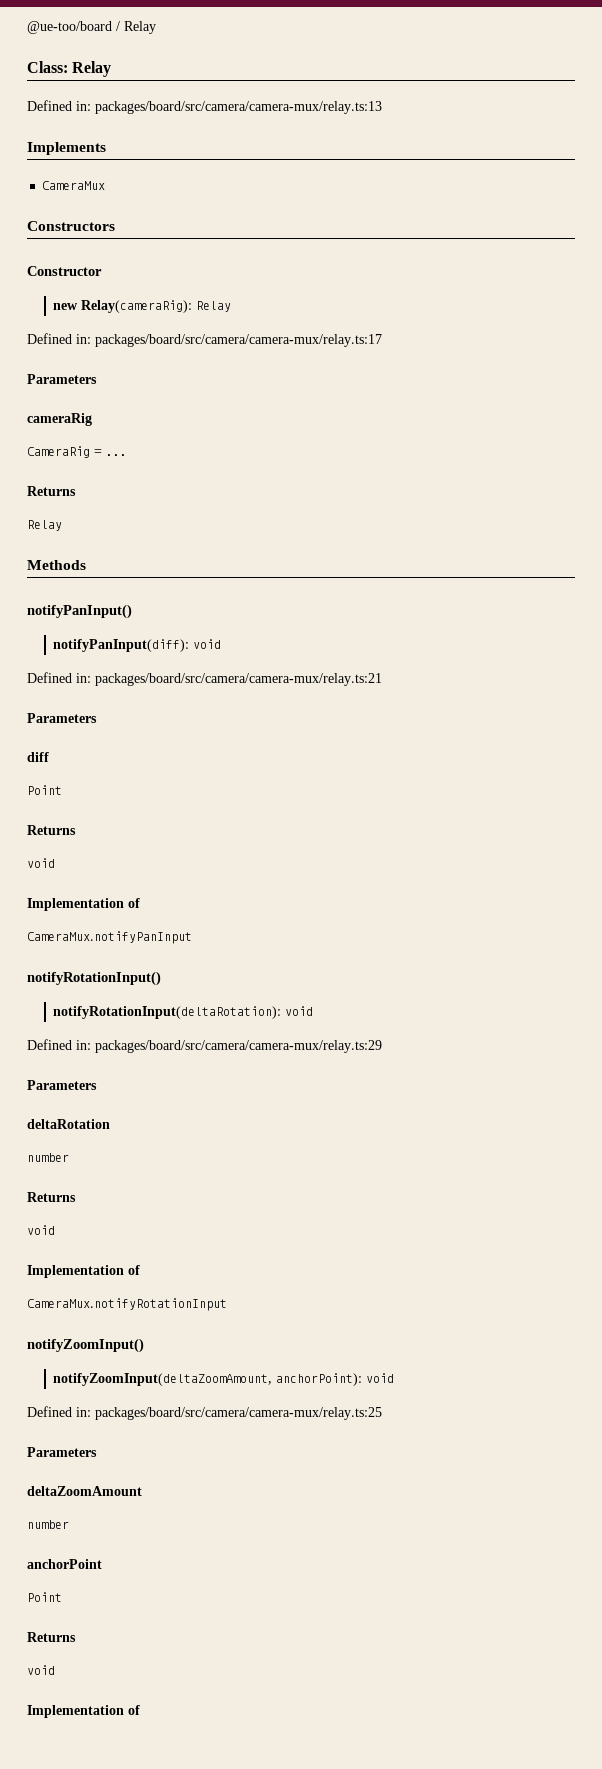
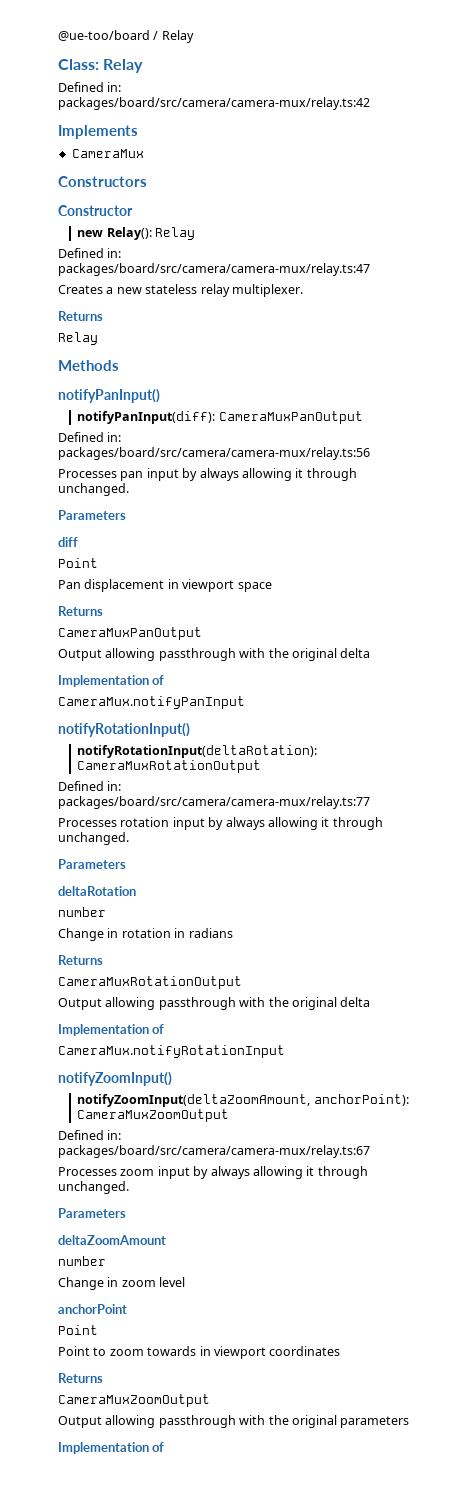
[95,101,382,114] packages/board/src/camera/camera-mux/relay.ts:13 -> [58,97,370,110] packages/board/src/camera/camera-mux/relay.ts:42
[81,300,232,313] [27,333,382,347] [27,374,97,384] [27,413,92,426] [27,446,127,458] Relay(cameraRig): Relay // Defined in: packages/board/src/camera/camera-mux/relay.ts:17 // Parameters // cameraRig // CameraRig = ... -> [106,227,196,240] [58,248,122,258] [58,263,370,276] [58,284,303,297] Relay(): Relay // Defined in: packages/board/src/camera/camera-mux/relay.ts:47 // Creates a new stateless relay multiplexer.
[193,639,222,649] [27,672,382,686] [27,713,97,723] [27,752,49,762] [27,785,62,795] [27,825,76,835] [27,858,55,868] void // Defined in: packages/board/src/camera/camera-mux/relay.ts:21 // Parameters // diff // Point // Returns // void -> [218,411,363,424] [58,432,122,442] [58,447,370,460] [58,468,357,481] [58,483,129,496] [58,510,126,520] [58,537,78,547] [58,558,98,568] [58,579,272,592] [58,606,103,616] [58,627,202,640] [58,648,371,661] CameraMuxPanOutput // Defined in: packages/board/src/camera/camera-mux/relay.ts:56 // Processes pan input by always allowing it through unchanged. // Parameters // diff // Point // Pan displacement in viewport space // Returns // CameraMuxPanOutput // Output allowing passthrough with the original delta
[285,1006,314,1016] [27,1039,382,1053] [27,1080,97,1090] [27,1119,110,1129] [27,1153,69,1162] [27,1192,76,1202] [27,1225,55,1235] void // Defined in: packages/board/src/camera/camera-mux/relay.ts:29 // Parameters // deltaRotation // number // Returns // void -> [77,760,262,773] [58,781,122,791] [58,796,370,809] [58,817,383,830] [58,832,129,845] [58,859,126,869] [58,886,136,896] [58,907,106,917] [58,928,233,941] [58,955,103,965] [58,976,242,989] [58,997,371,1010] CameraMuxRotationOutput // Defined in: packages/board/src/camera/camera-mux/relay.ts:77 // Processes rotation input by always allowing it through unchanged. // Parameters // deltaRotation // number // Change in rotation in radians // Returns // CameraMuxRotationOutput // Output allowing passthrough with the original delta
[366,1373,395,1383] [27,1406,382,1420] [27,1447,97,1457] [27,1486,142,1496] [27,1520,69,1529] [27,1559,102,1569] [27,1592,62,1602] [27,1632,76,1642] [27,1665,55,1675] void // Defined in: packages/board/src/camera/camera-mux/relay.ts:25 // Parameters // deltaZoomAmount // number // anchorPoint // Point // Returns // void -> [77,1109,230,1122] [58,1130,122,1140] [58,1145,370,1158] [58,1166,368,1179] [58,1181,129,1194] [58,1208,126,1218] [58,1235,166,1245] [58,1256,106,1266] [58,1277,186,1290] [58,1304,127,1314] [58,1325,98,1335] [58,1346,341,1359] [58,1373,103,1383] [58,1394,210,1407] [58,1415,410,1428] CameraMuxZoomOutput // Defined in: packages/board/src/camera/camera-mux/relay.ts:67 // Processes zoom input by always allowing it through unchanged. // Parameters // deltaZoomAmount // number // Change in zoom level // anchorPoint // Point // Point to zoom towards in viewport coordinates // Returns // CameraMuxZoomOutput // Output allowing passthrough with the original parameters

